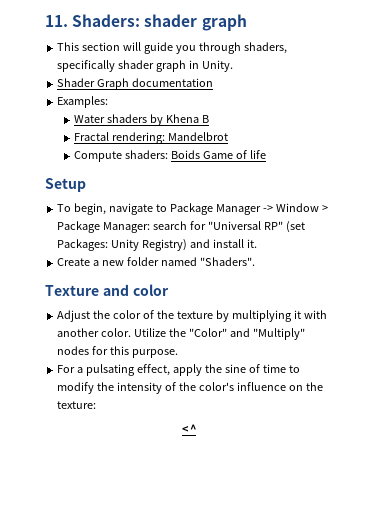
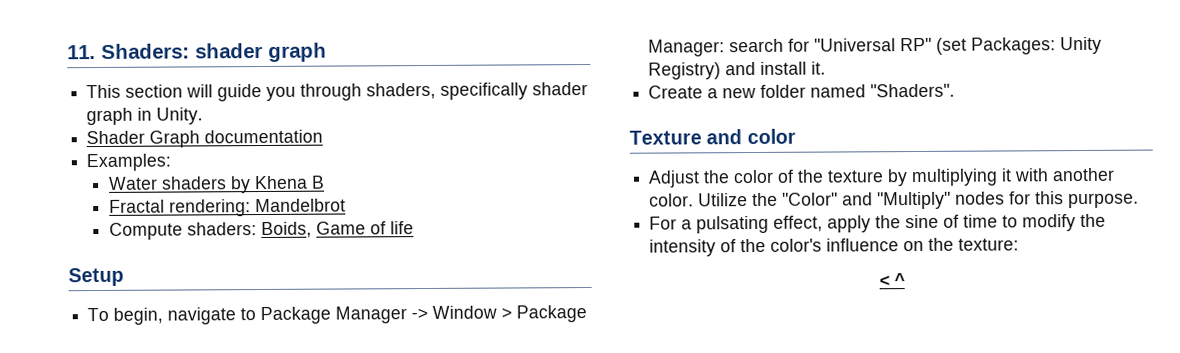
[170,150,200,159] Boids -> [260,221,312,239] Boids,

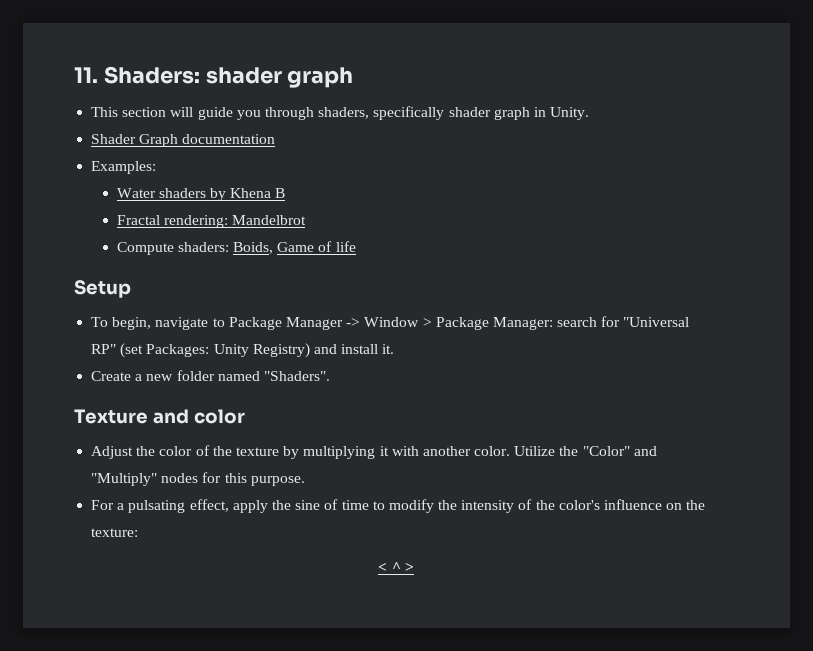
(905, 280) none -> [404,562,414,572] >

